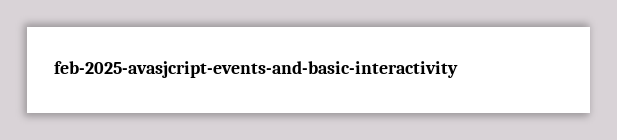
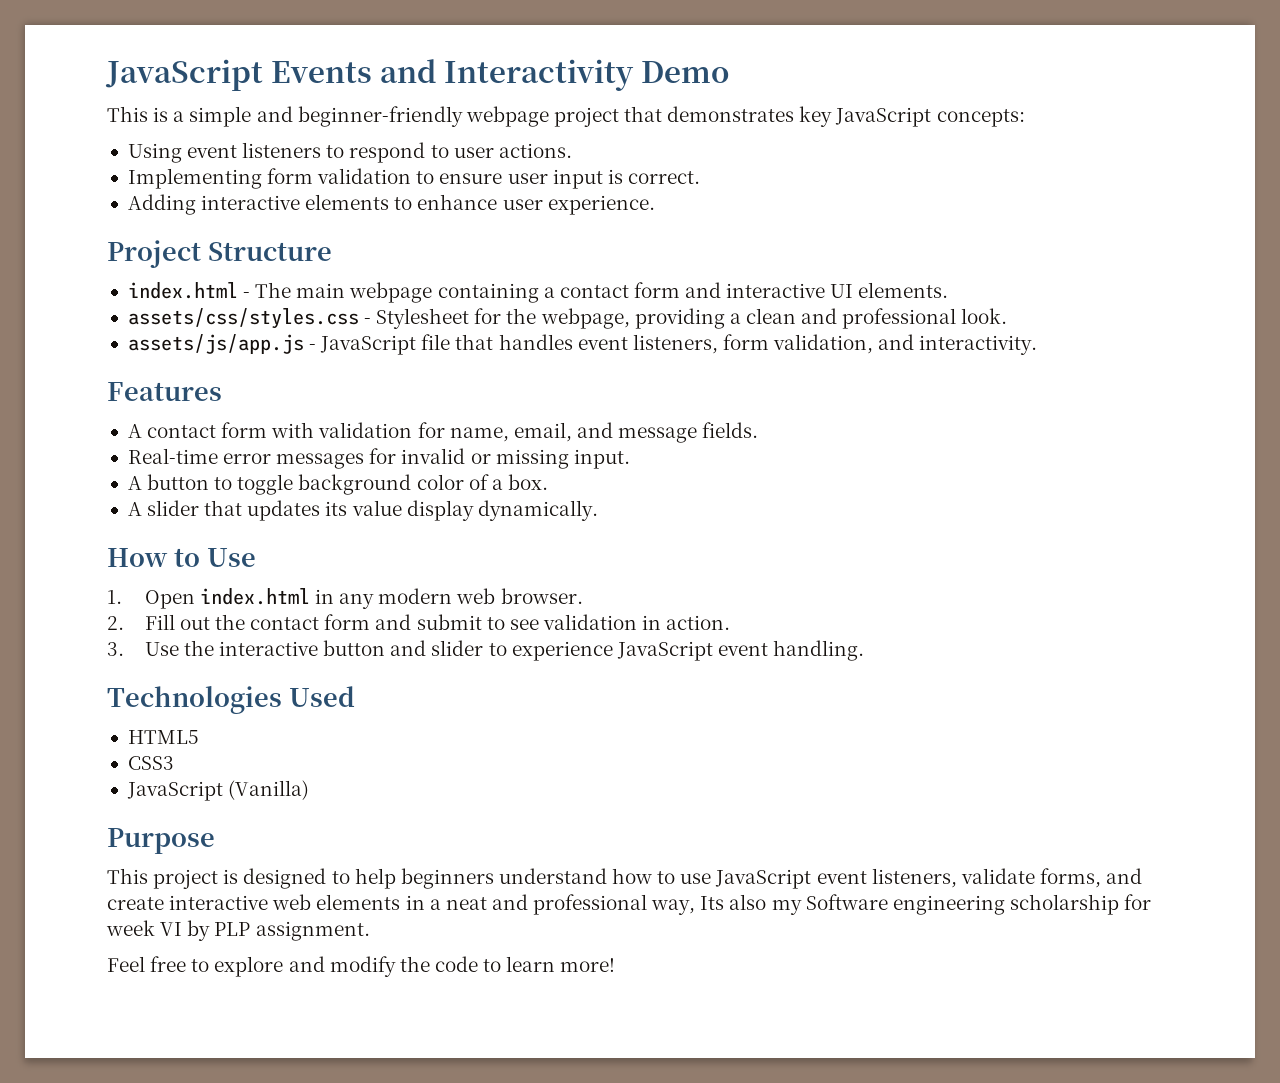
[54,61,458,78] feb-2025-avasjcript-events-and-basic-interactivity -> [105,59,729,91] [107,106,1025,127] [127,142,572,163] [127,168,700,189] [127,194,655,215] [107,240,332,268] [127,282,949,303] [127,308,1008,329] [127,334,1038,355] [107,382,222,401] [127,422,759,443] [127,448,630,469] [127,474,548,495] [127,500,598,521] [107,548,256,567] [107,588,583,609] [107,614,731,630] [107,640,865,661] [107,686,355,714] [127,730,199,744] [127,756,174,770] [126,780,310,801] [107,828,215,854] [107,868,1143,889] [107,894,1152,915] [106,920,370,941] [107,956,616,977] JavaScript Events and Interactivity Demo // This is a simple and beginner-friendly webpage project that demonstrates key JavaScript concepts: // Using event listeners to respond to user actions. // Implementing form validation to ensure user input is correct. // Adding interactive elements to enhance user experience. // Project Structure // index.html - The main webpage containing a contact form and interactive UI elements. // assets/css/styles.css - Stylesheet for the webpage, providing a clean and professional look. // assets/js/app.js - JavaScript file that handles event listeners, form validation, and interactivity. // Features // A contact form with validation for name, email, and message fields. // Real-time error messages for invalid or missing input. // A button to toggle background color of a box. // A slider that updates its value display dynamically. // How to Use // 1. Open index.html in any modern web browser. // 2. Fill out the contact form and submit to see validation in action. // 3. Use the interactive button and slider to experience JavaScript event handling. // Technologies Used // HTML5 // CSS3 // JavaScript (Vanilla) // Purpose // This project is designed to help beginners understand how to use JavaScript event listeners, validate forms, and create interactive web elements in a neat and professional way, Its also my Software engineering scholarship for week VI by PLP assignment. // Feel free to explore and modify the code to learn more!

